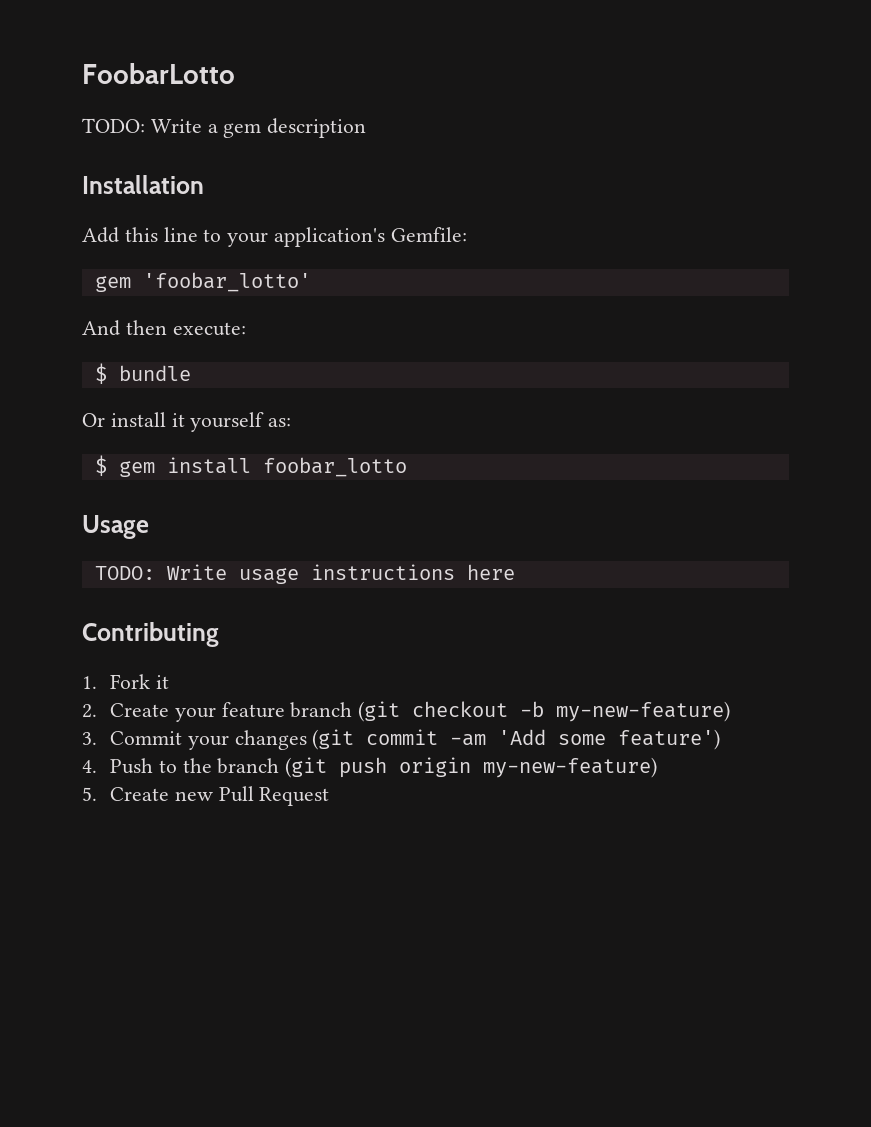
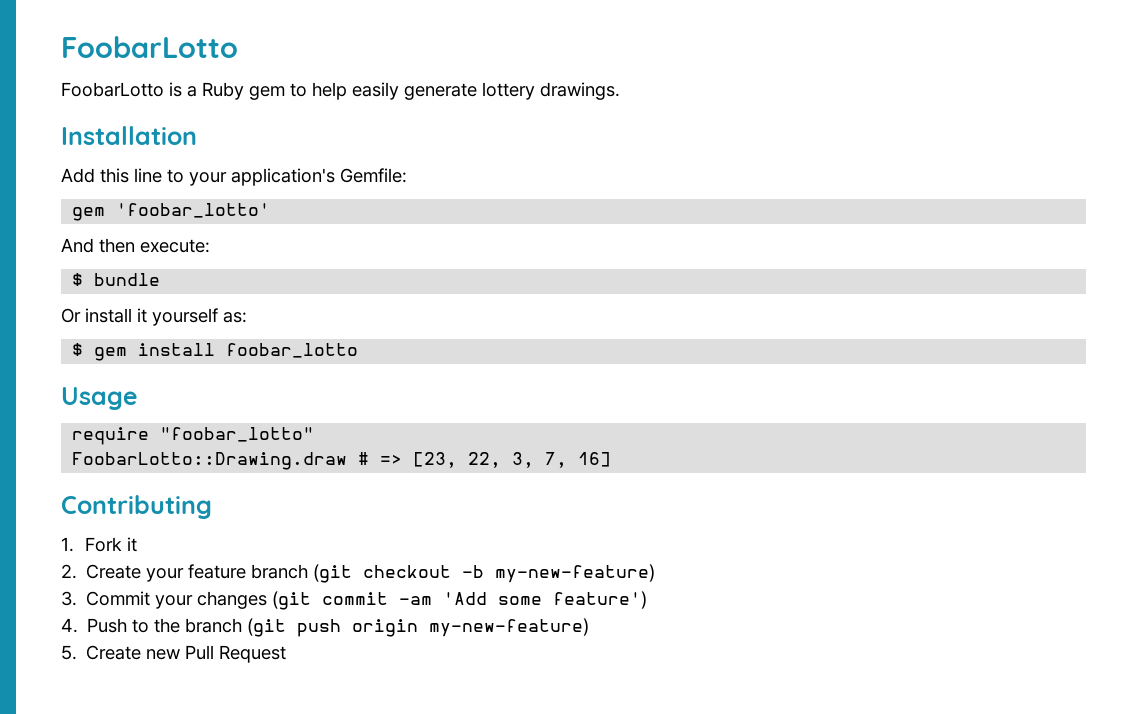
[82,118,367,138] TODO: Write a gem description -> [61,82,620,100] FoobarLotto is a Ruby gem to help easily generate lottery drawings.
[94,564,515,584] TODO: Write usage instructions here -> [72,427,315,445] [72,452,612,470] require "foobar_lotto" // FoobarLotto::Drawing.draw # => [23, 22, 3, 7, 16]

